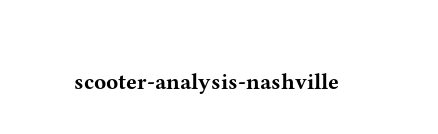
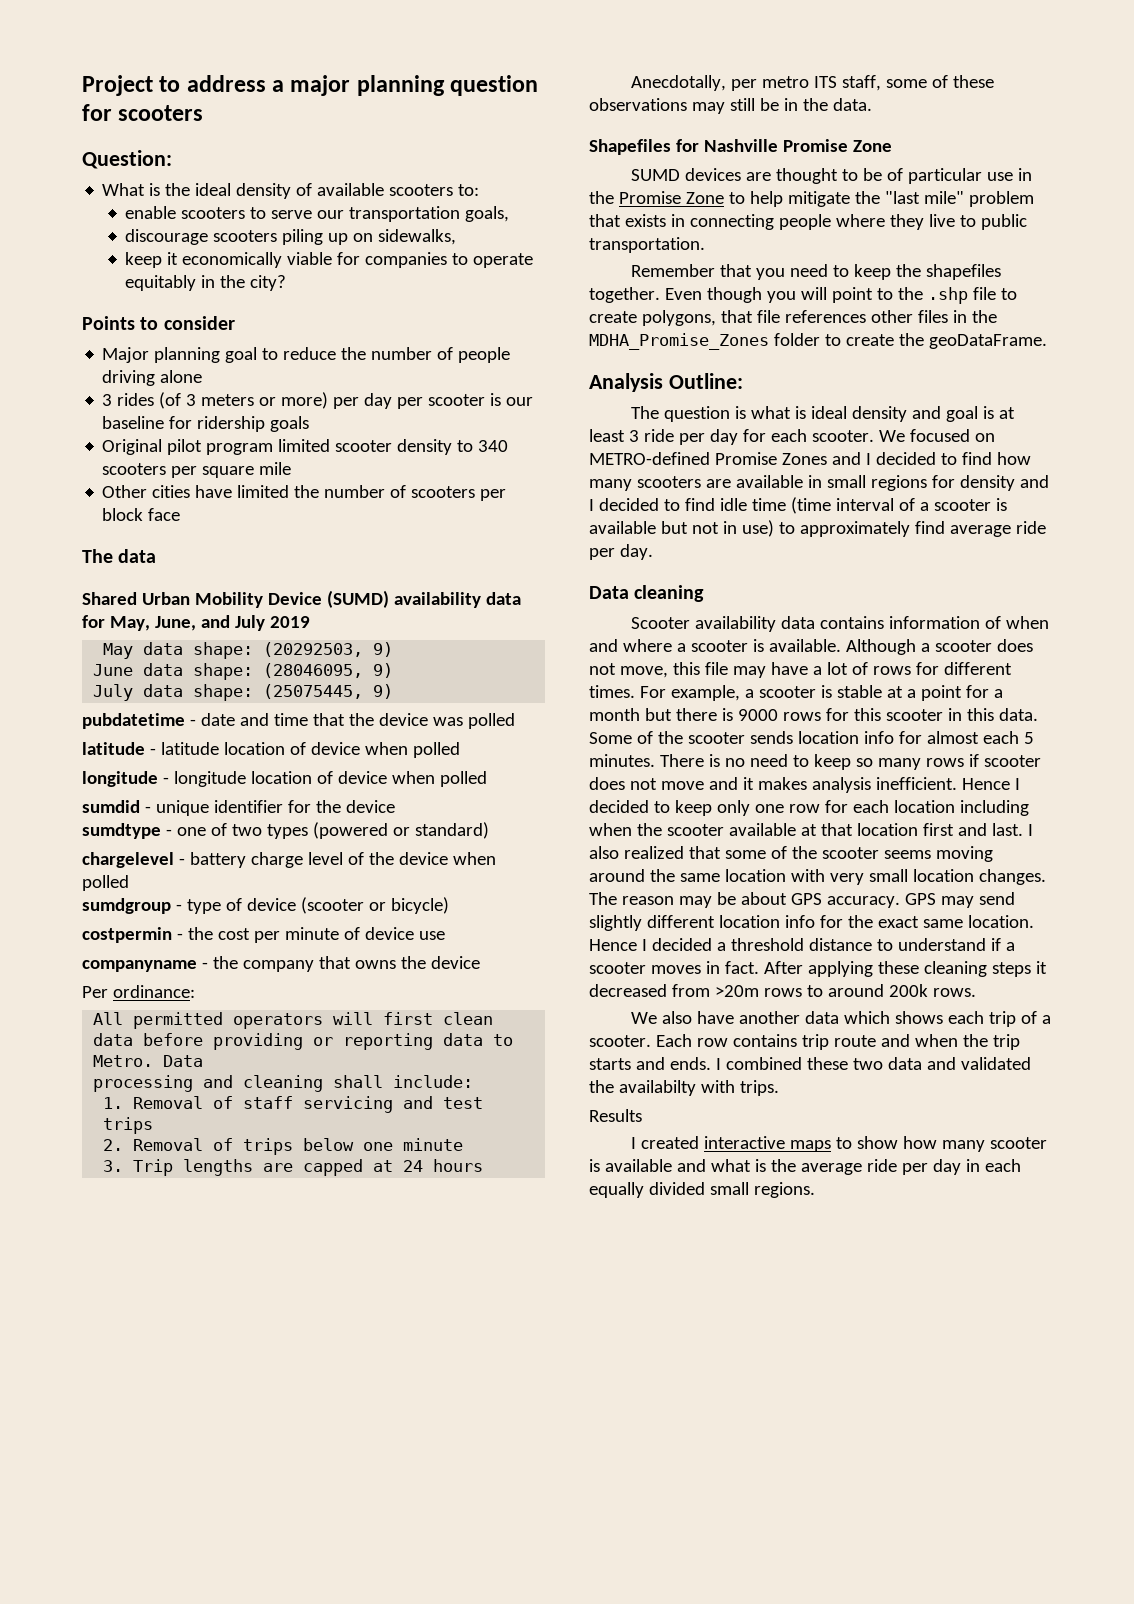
[74,73,339,94] scooter-analysis-nashville -> [82,75,539,96] [82,104,204,121] [82,150,172,169] [102,183,480,199] [125,206,510,222] [125,229,457,245] [125,252,534,268] [125,275,287,291] [82,316,235,330] [102,347,511,363] [102,370,203,386] [102,392,534,409] [102,416,310,432] [102,439,509,455] [102,462,292,478] [102,485,507,501] [102,508,181,521] [82,549,157,563] [82,590,521,608] [82,615,310,631] [103,642,394,659] [93,663,394,680] [93,684,394,701] [82,713,515,729] [82,742,460,758] [82,771,487,787] [82,800,395,816] [82,822,489,839] [82,852,496,868] [82,875,129,891] [82,897,449,914] [82,927,445,943] [82,956,480,972] [82,985,195,998] [93,1012,494,1029] [93,1033,514,1050] [93,1055,204,1067] [93,1075,474,1092] [103,1096,484,1113] [103,1117,154,1134] [103,1138,464,1155] [103,1159,484,1176] [631,75,995,91] [589,98,872,114] [589,139,892,155] [631,168,1033,184] [589,191,1034,207] [589,214,1027,230] [589,237,705,253] [631,264,1002,280] [589,287,1017,304] [589,310,997,326] [589,333,1047,350] [589,373,743,392] [631,406,1016,422] [589,429,995,445] [589,452,1031,465] [589,475,1049,491] [589,497,1007,514] [589,520,1046,537] [589,544,653,560] [589,585,705,602] [631,616,1050,632] [589,639,1033,655] [589,662,1012,678] [589,685,1003,701] [589,708,1038,721] [589,731,1034,744] [589,754,1041,770] [589,777,1020,793] [589,800,1029,816] [589,823,1033,836] [589,846,993,862] [589,869,1046,885] [589,892,1015,908] [589,915,1034,931] [589,938,1015,951] [589,961,1047,977] [589,984,976,997] [631,1011,1052,1027] [589,1034,1020,1050] [589,1057,1031,1070] [589,1080,779,1096] [589,1109,642,1122] [631,1136,1048,1152] [589,1159,1021,1175] [589,1182,815,1198] Project to address a major planning question for scooters // Question: // What is the ideal density of available scooters to: // enable scooters to serve our transportation goals, // discourage scooters piling up on sidewalks, // keep it economically viable for companies to operate equitably in the city? // Points to consider // Major planning goal to reduce the number of people driving alone // 3 rides (of 3 meters or more) per day per scooter is our baseline for ridership goals // Original pilot program limited scooter density to 340 scooters per square mile // Other cities have limited the number of scooters per block face // The data // Shared Urban Mobility Device (SUMD) availability data for May, June, and July 2019 // May data shape: (20292503, 9) // June data shape: (28046095, 9) // July data shape: (25075445, 9) // pubdatetime - date and time that the device was polled // latitude - latitude location of device when polled // longitude - longitude location of device when polled // sumdid - unique identifier for the device // sumdtype - one of two types (powered or standard) // chargelevel - battery charge level of the device when polled // sumdgroup - type of device (scooter or bicycle) // costpermin - the cost per minute of device use // companyname - the company that owns the device // Per ordinance: // All permitted operators will first clean data before providing or reporting data to Metro. Data // processing and cleaning shall include: // 1. Removal of staff servicing and test trips // 2. Removal of trips below one minute // 3. Trip lengths are capped at 24 hours // Anecdotally, per metro ITS staff, some of these observations may still be in the data. // Shapefiles for Nashville Promise Zone // SUMD devices are thought to be of particular use in the Promise Zone to help mitigate the "last mile" problem that exists in connecting people where they live to public transportation. // Remember that you need to keep the shapefiles together. Even though you will point to the .shp file to create polygons, that file references other files in the MDHA_Promise_Zones folder to create the geoDataFrame. // Analysis Outline: // The question is what is ideal density and goal is at least 3 ride per day for each scooter. We focused on METRO-defined Promise Zones and I decided to find how many scooters are available in small regions for density and I decided to find idle time (time interval of a scooter is available but not in use) to approximately find average ride per day. // Data cleaning // Scooter availability data contains information of when and where a scooter is available. Although a scooter does not move, this file may have a lot of rows for different times. For example, a scooter is stable at a point for a month but there is 9000 rows for this scooter in this data. Some of the scooter sends location info for almost each 5 minutes. There is no need to keep so many rows if scooter does not move and it makes analysis inefficient. Hence I decided to keep only one row for each location including when the scooter available at that location first and last. I also realized that some of the scooter seems moving around the same location with very small location changes. The reason may be about GPS accuracy. GPS may send slightly different location info for the exact same location. Hence I decided a threshold distance to understand if a scooter moves in fact. After applying these cleaning steps it decreased from >20m rows to around 200k rows. // We also have another data which shows each trip of a scooter. Each row contains trip route and when the trip starts and ends. I combined these two data and validated the availabilty with trips. // Results // I created interactive maps to show how many scooter is available and what is the average ride per day in each equally divided small regions.

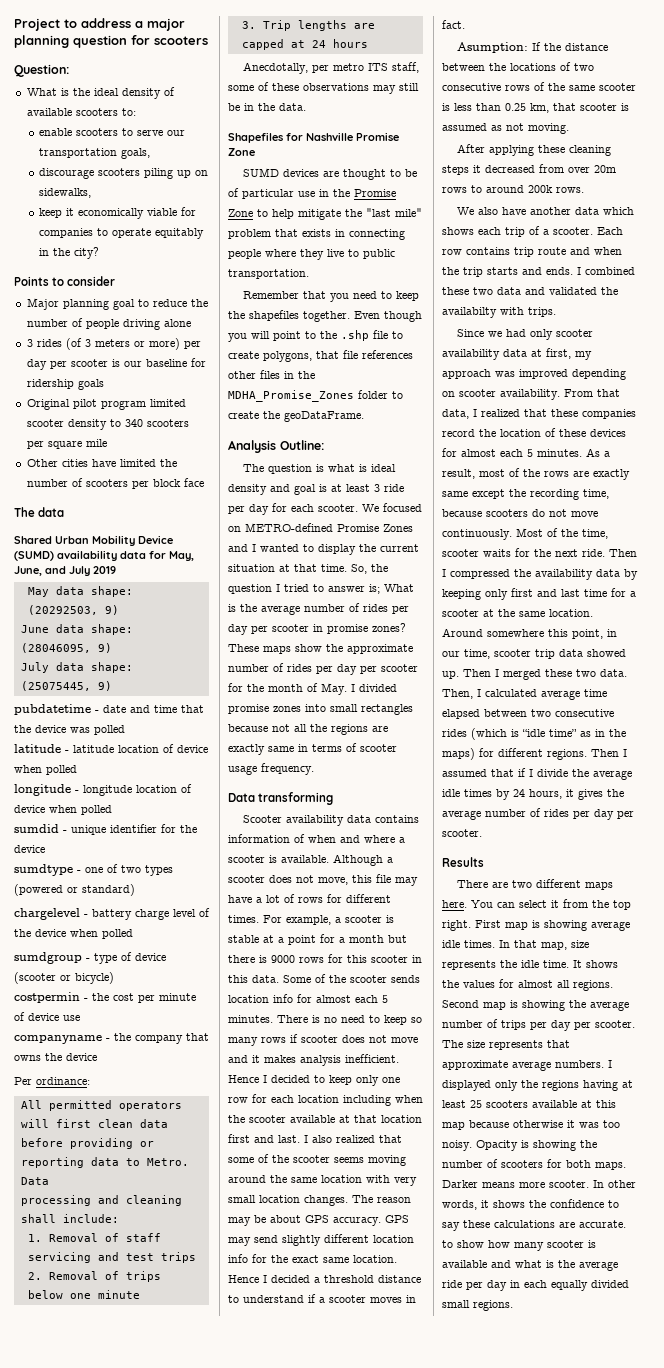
[875,452,1031,465] [589,475,1049,491] [589,497,1007,514] [589,520,1046,537] [589,544,653,560] [589,585,705,602] decided to find how many scooters are available in small regions for density and I decided to find idle time (time interval of a scooter is available but not in use) to approximately find average ride per day. // Data cleaning -> [260,544,419,555] [228,564,388,574] [228,584,414,594] [228,603,409,615] [228,623,406,635] [228,644,413,654] [228,663,418,675] [228,683,397,695] [228,704,413,715] [228,724,388,735] [228,743,397,755] [228,763,314,775] [228,792,334,805] wanted to display the current situation at that time. So, the question I tried to answer is; What is the average number of rides per day per scooter in promise zones? These maps show the approximate number of rides per day per scooter for the month of May. I divided promise zones into small rectangles because not all the regions are exactly same in terms of scooter usage frequency. // Data transforming
(759, 967) none -> [457,42,609,53] [442,62,594,71] [442,82,636,91] [442,103,629,113] [442,123,569,134] // Asumption: If the distance between the locations of two consecutive rows of the same scooter is less than 0.25 km, that scooter is assumed as not moving. //
[714,985,759,997] >20m -> [568,165,616,173] over 20m
[589,1109,642,1122] [631,1136,832,1152] Results // I created interactive maps -> [457,329,594,340] [442,348,592,360] [442,369,626,380] [442,389,620,400] [442,409,636,419] [442,428,626,437] [442,448,610,457] [442,468,630,480] [442,489,609,500] [442,509,598,517] [442,528,608,540] [442,548,637,557] [442,569,638,580] [442,588,636,600] [442,609,593,617] [442,628,617,639] [442,649,626,659] [442,669,627,680] [442,689,607,700] [442,709,614,719] [442,728,626,740] [442,748,627,760] [442,768,632,780] [442,789,624,800] [442,808,634,820] [442,829,482,837] [442,857,484,867] [457,879,614,890] [442,899,631,910] [442,920,630,931] [442,940,589,950] [442,960,618,970] [442,979,613,991] [442,1000,629,1011] [442,1019,635,1031] [442,1040,570,1050] [442,1060,612,1071] [442,1080,633,1091] [442,1100,616,1108] [442,1120,620,1130] [442,1140,597,1151] [442,1159,626,1170] [442,1180,636,1188] [442,1199,619,1210] [442,1220,626,1231] Since we had only scooter availability data at first, my approach was improved depending on scooter availability. From that data, I realized that these companies record the location of these devices for almost each 5 minutes. As a result, most of the rows are exactly same except the recording time, because scooters do not move continuously. Most of the time, scooter waits for the next ride. Then I compressed the availability data by keeping only first and last time for a scooter at the same location. Around somewhere this point, in our time, scooter trip data showed up. Then I merged these two data. Then, I calculated average time elapsed between two consecutive rides (which is “idle time” as in the maps) for different regions. Then I assumed that if I divide the average idle times by 24 hours, it gives the average number of rides per day per scooter. // Results // There are two different maps here. You can select it from the top right. First map is showing average idle times. In that map, size represents the idle time. It shows the values for almost all regions. Second map is showing the average number of trips per day per scooter. The size represents that approximate average numbers. I displayed only the regions having at least 25 scooters available at this map because otherwise it was too noisy. Opacity is showing the number of scooters for both maps. Darker means more scooter. In other words, it shows the confidence to say these calculations are accurate.

